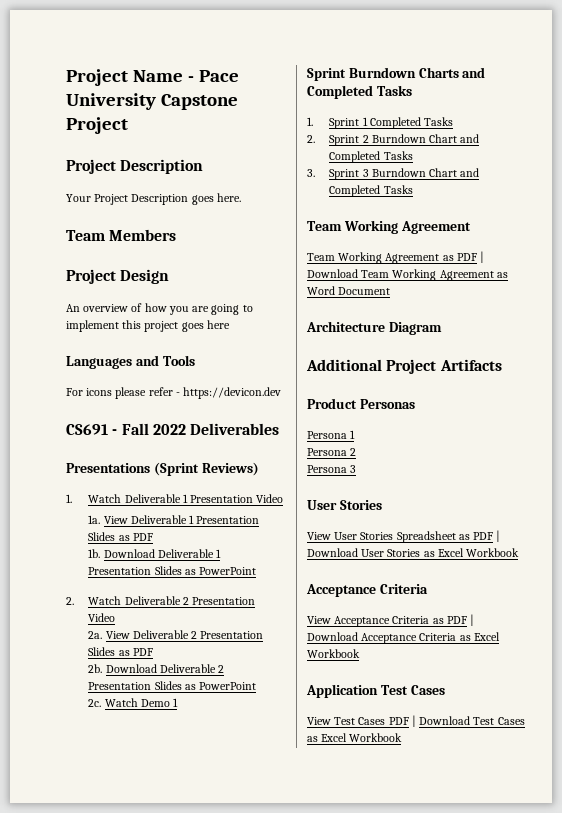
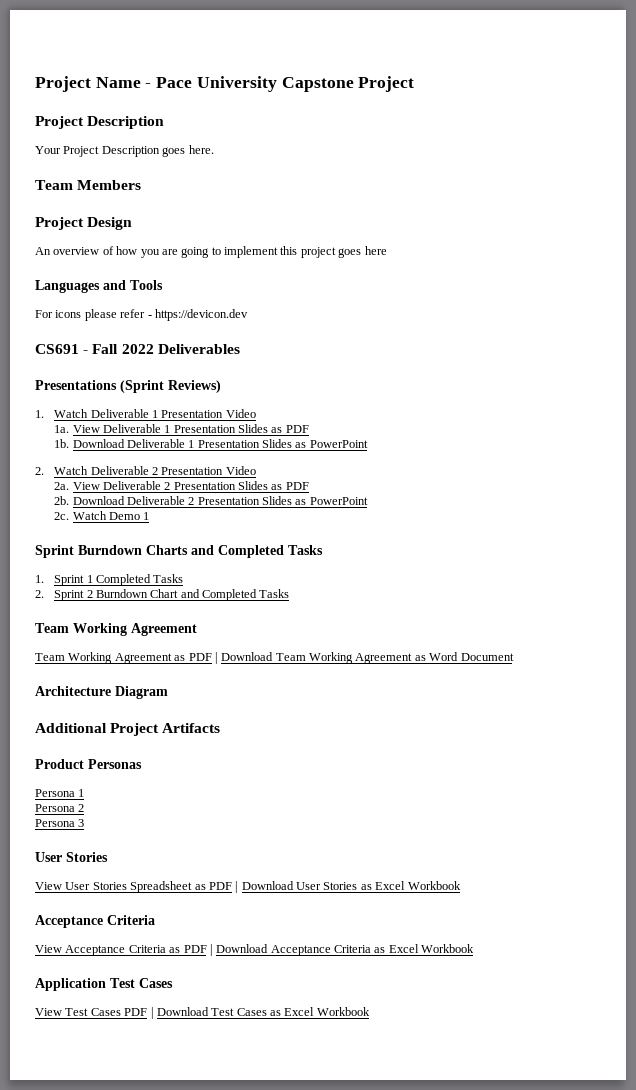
[307,168,480,180] [329,185,413,197] // 3. Sprint 3 Burndown Chart and Completed Tasks -> (290, 593) none

